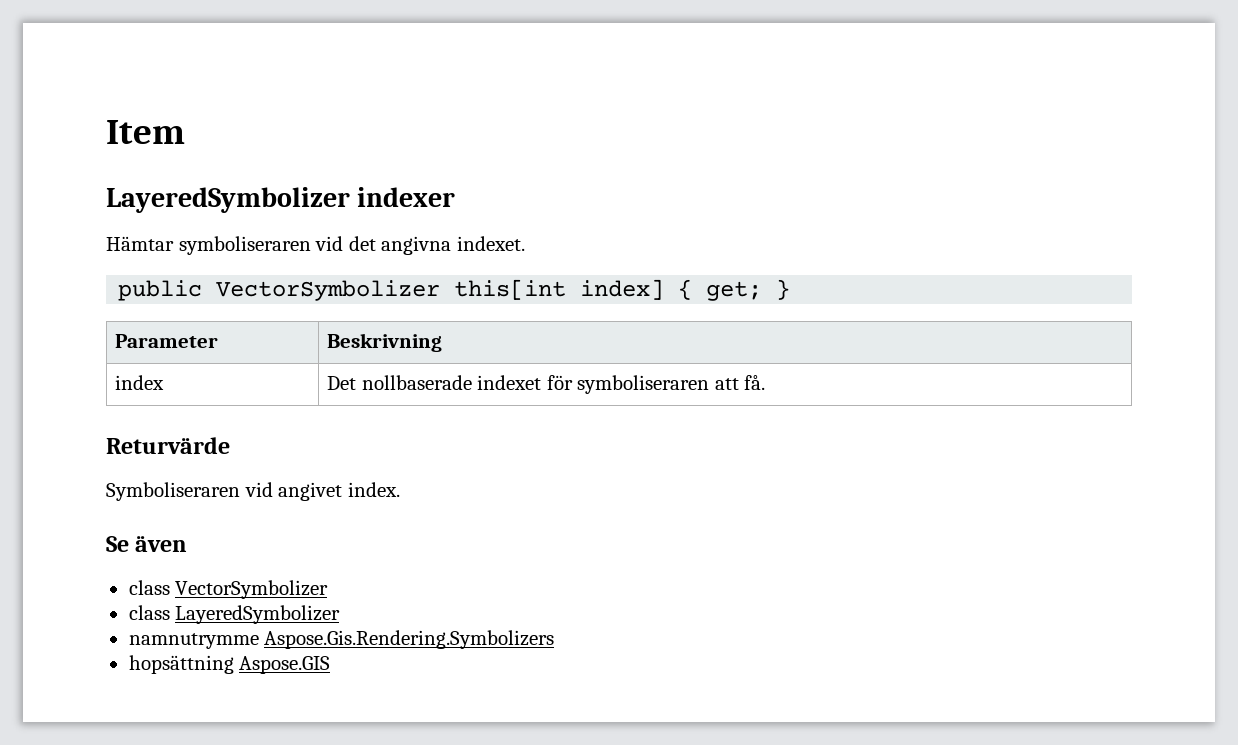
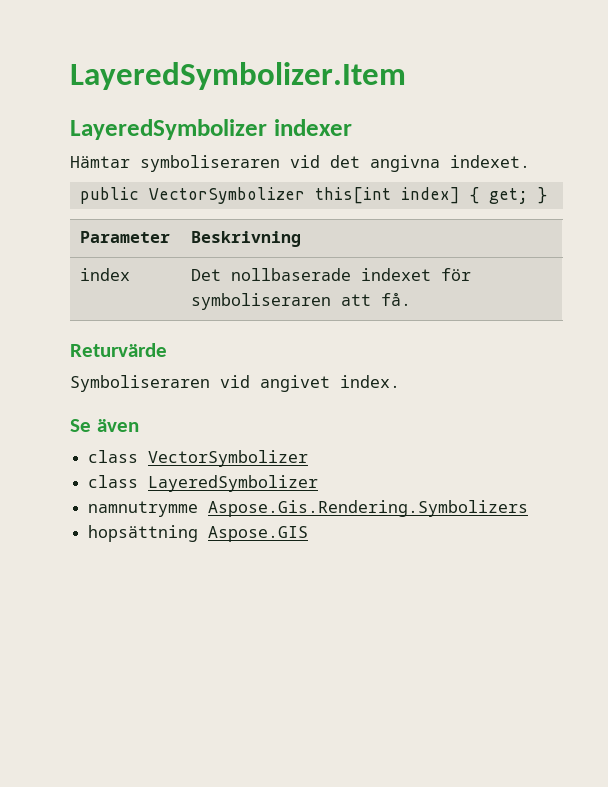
[106,120,185,144] Item -> [70,62,406,90] LayeredSymbolizer.Item

